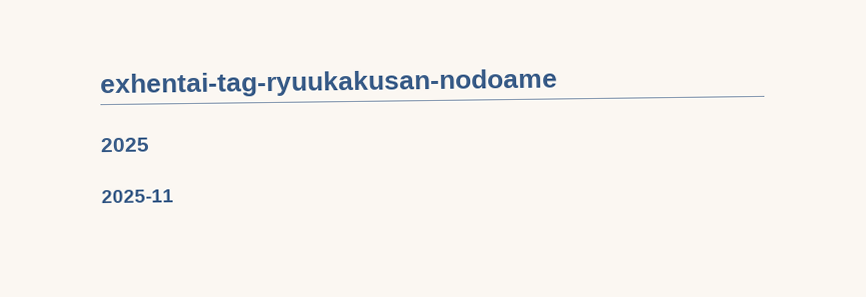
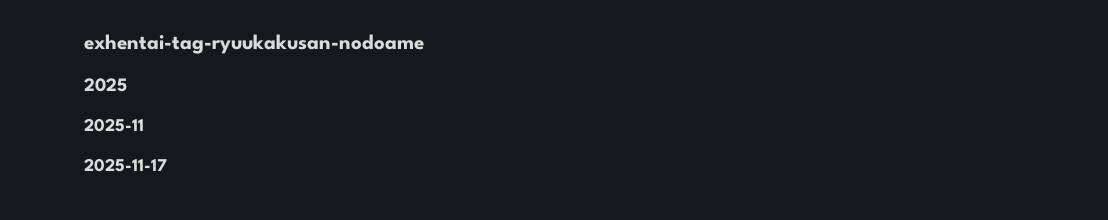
(174, 196) none -> [84,158,167,172] // 2025-11-17

